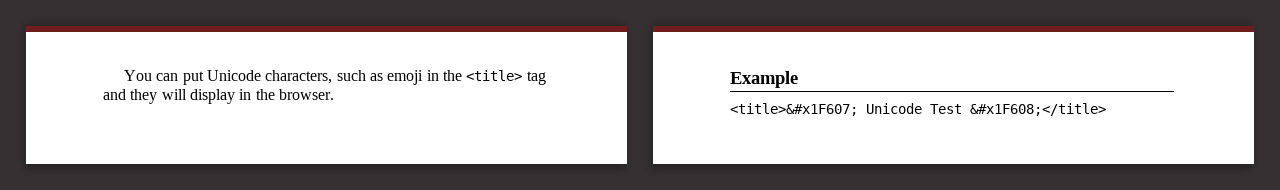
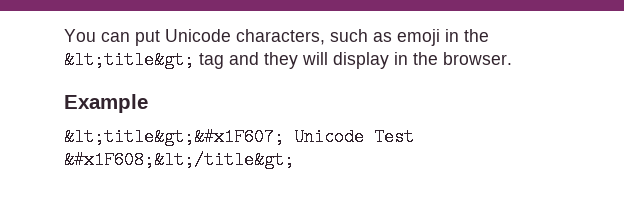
[466,70,523,81] <title> -> [64,51,194,69] &lt;title&gt;
[730,103,858,116] <title>&#x1F607; -> [64,128,284,146] &lt;title&gt;&#x1F607;
[970,103,1106,116] &#x1F608;</title> -> [64,151,294,169] &#x1F608;&lt;/title&gt;

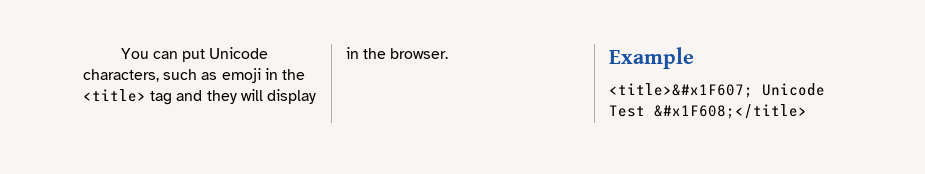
[64,51,194,69] &lt;title&gt; -> [83,89,146,102] <title>
[64,128,284,146] &lt;title&gt;&#x1F607; -> [609,83,753,98] <title>&#x1F607;
[64,151,294,169] &#x1F608;&lt;/title&gt; -> [654,104,807,119] &#x1F608;</title>

